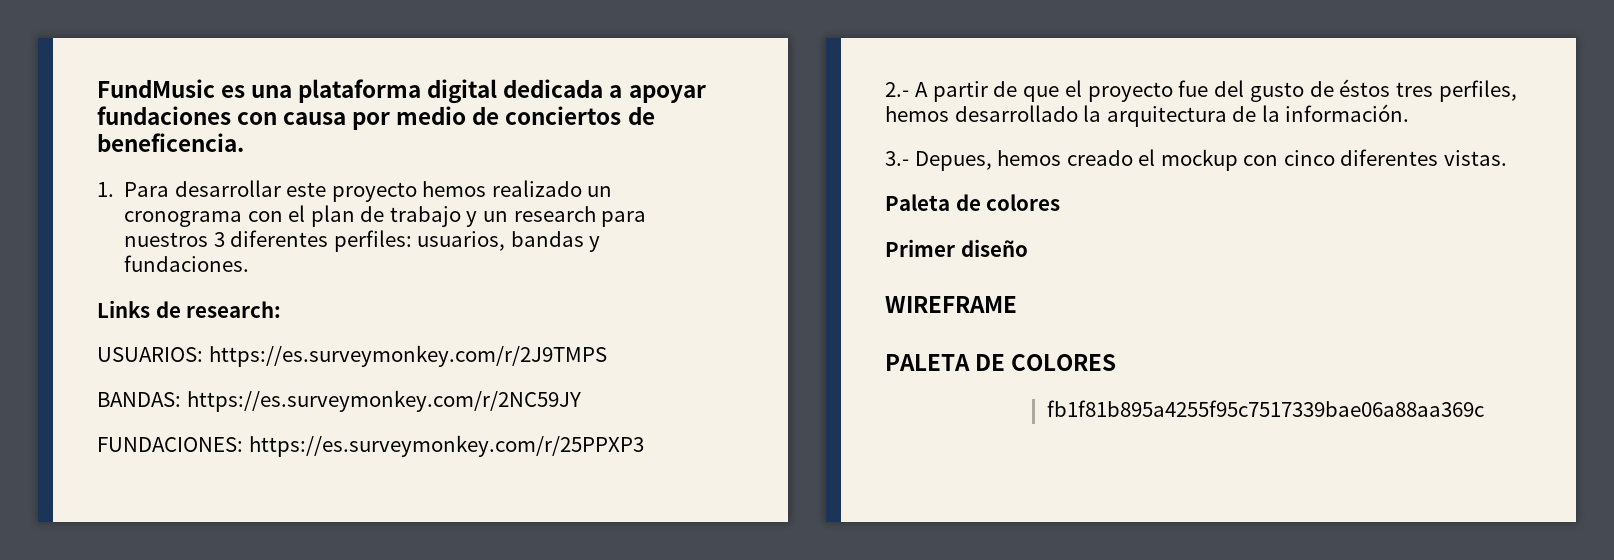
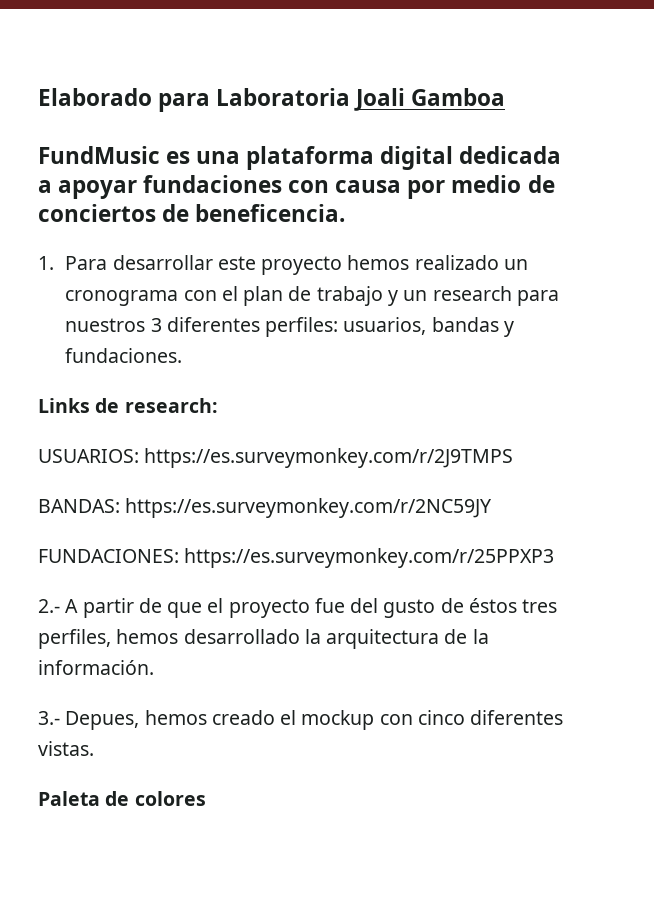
(97, 88) none -> [38,88,506,112] Elaborado para Laboratoria Joali Gamboa //
[885,239,1028,257] [885,296,1017,313] [885,354,1117,371] [1046,400,1484,417] // Primer diseño // WIREFRAME // PALETA DE COLORES // fb1f81b895a4255f95c7517339bae06a88aa369c -> (206, 798) none

